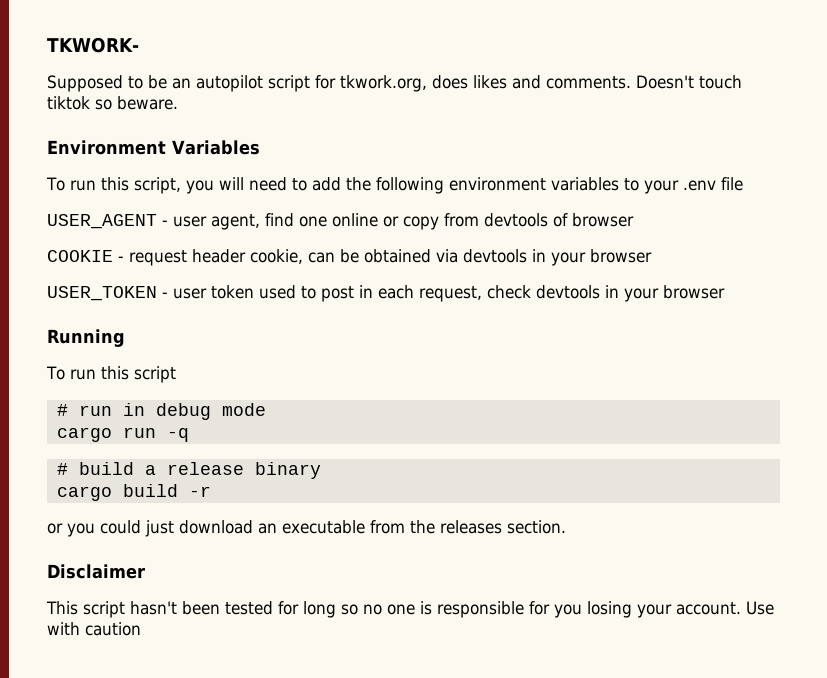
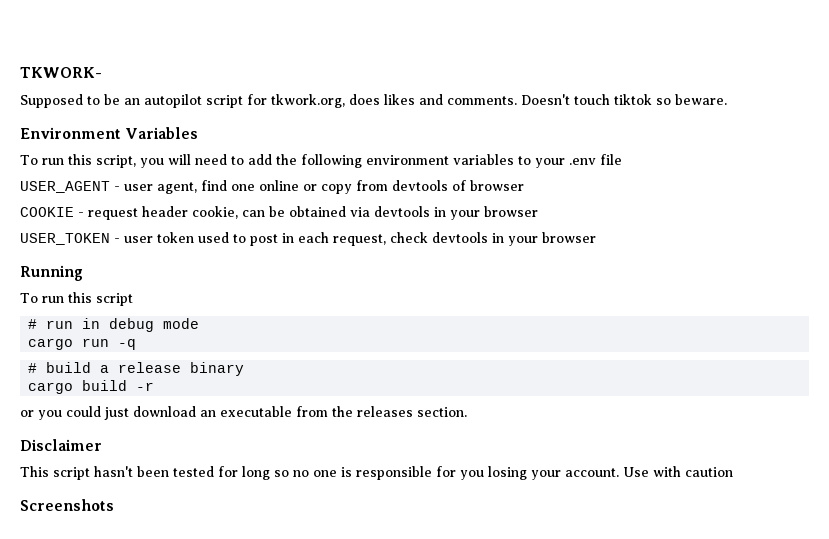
(141, 629) none -> [20,499,114,511] // Screenshots

